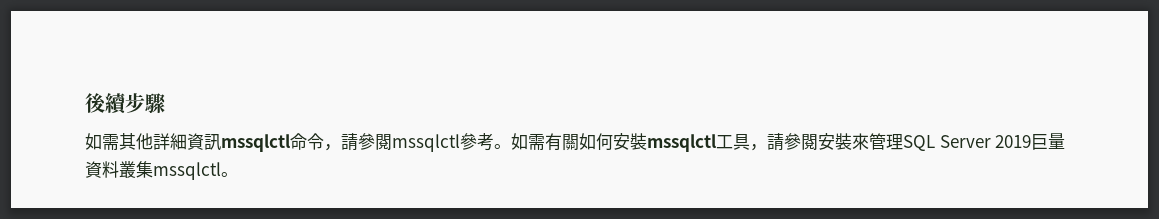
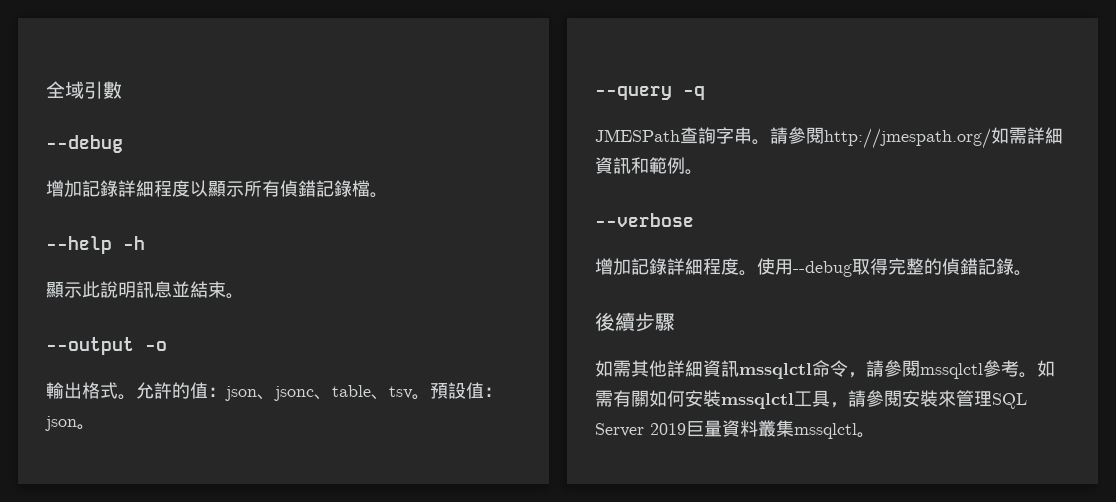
(85, 103) none -> [46,81,122,99] [46,135,123,153] [46,180,388,198] [46,236,145,254] [46,281,244,299] [46,337,167,355] [46,382,502,401] [45,416,95,431] [595,86,705,100] [595,127,1063,149] [595,157,703,175] [595,213,694,227] [595,258,1032,277] 全域引數 // --debug // 增加記錄詳細程度以顯示所有偵錯記錄檔。 // --help -h // 顯示此說明訊息並結束。 // --output -o // 輸出格式。允許的值：json、jsonc、table、tsv。預設值：json。 // --query -q // JMESPath查詢字串。請參閱http://jmespath.org/如需詳細資訊和範例。 // --verbose // 增加記錄詳細程度。使用--debug取得完整的偵錯記錄。 //

